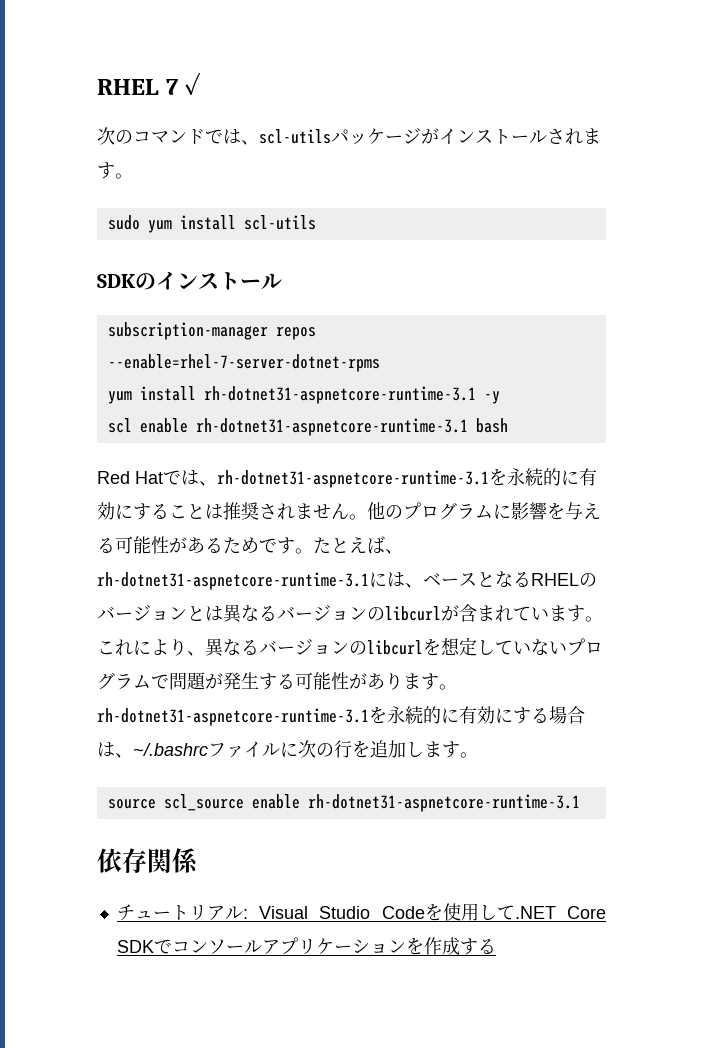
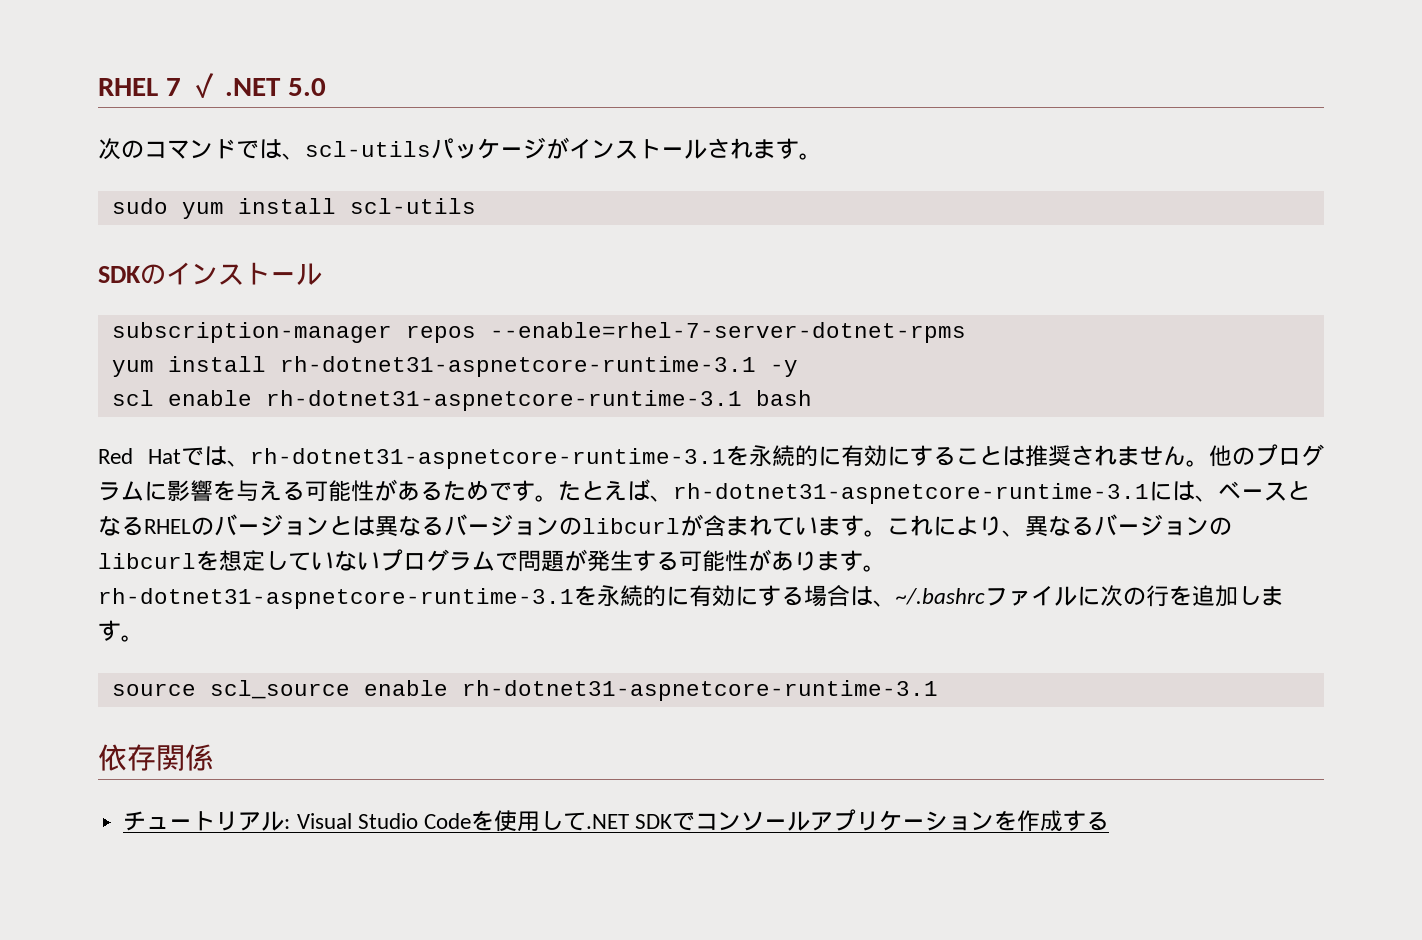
(202, 83) none -> [225,78,327,96] .NET 5.0
[567,906,606,919] Core -> (629, 821) none

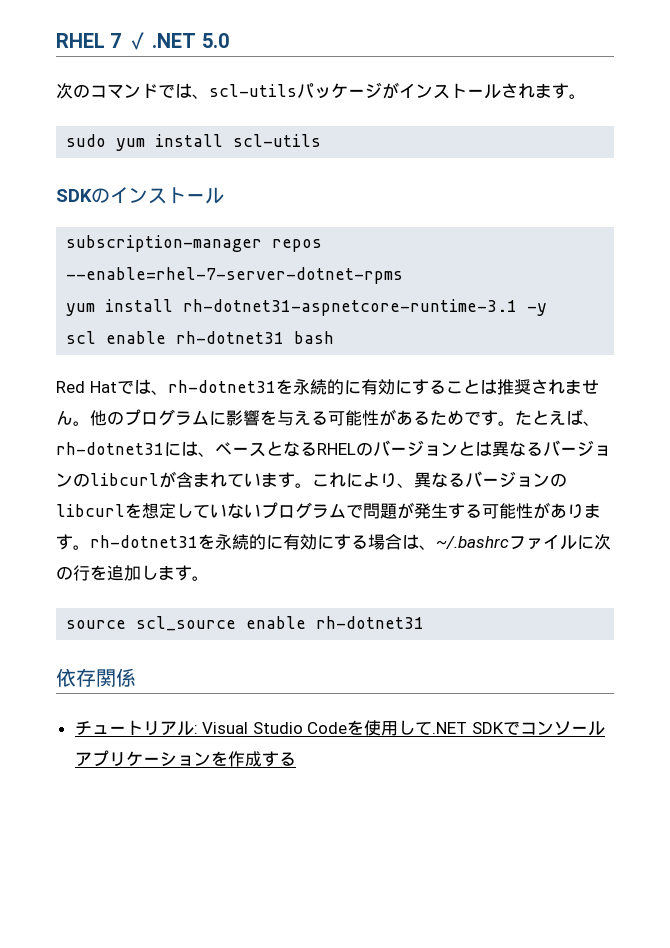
[265,390,742,411] rh-dotnet31-aspnetcore-runtime-3.1 -> [176,331,285,344] rh-dotnet31
[249,448,726,469] rh-dotnet31-aspnetcore-runtime-3.1 -> [167,380,276,393] rh-dotnet31
[673,483,1149,504] rh-dotnet31-aspnetcore-runtime-3.1 -> [56,442,164,455] rh-dotnet31
[98,588,574,609] rh-dotnet31-aspnetcore-runtime-3.1 -> [90,535,198,548] rh-dotnet31
[461,680,938,701] rh-dotnet31-aspnetcore-runtime-3.1 -> [316,616,425,629] rh-dotnet31

